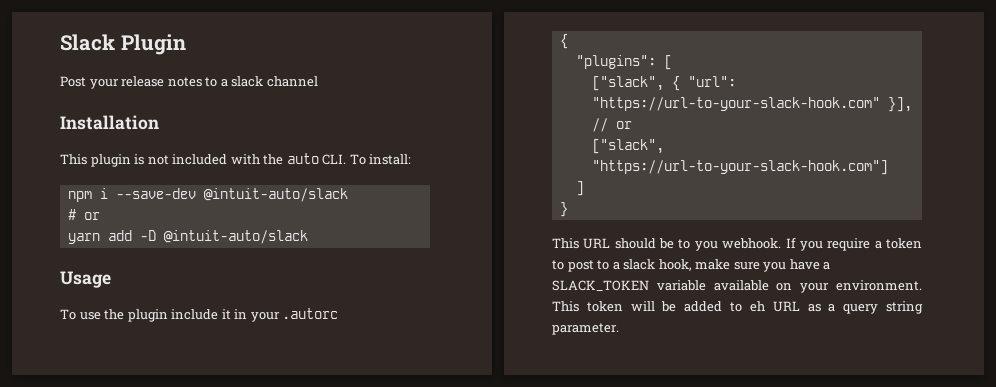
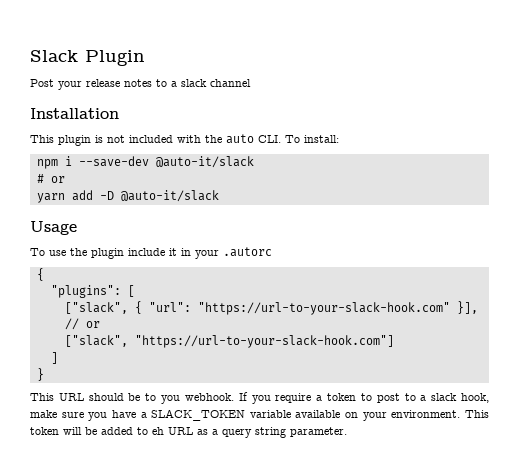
[203,188,348,202] @intuit-auto/slack -> [155,156,254,168] @auto-it/slack
[163,230,308,244] @intuit-auto/slack -> [120,190,219,202] @auto-it/slack

